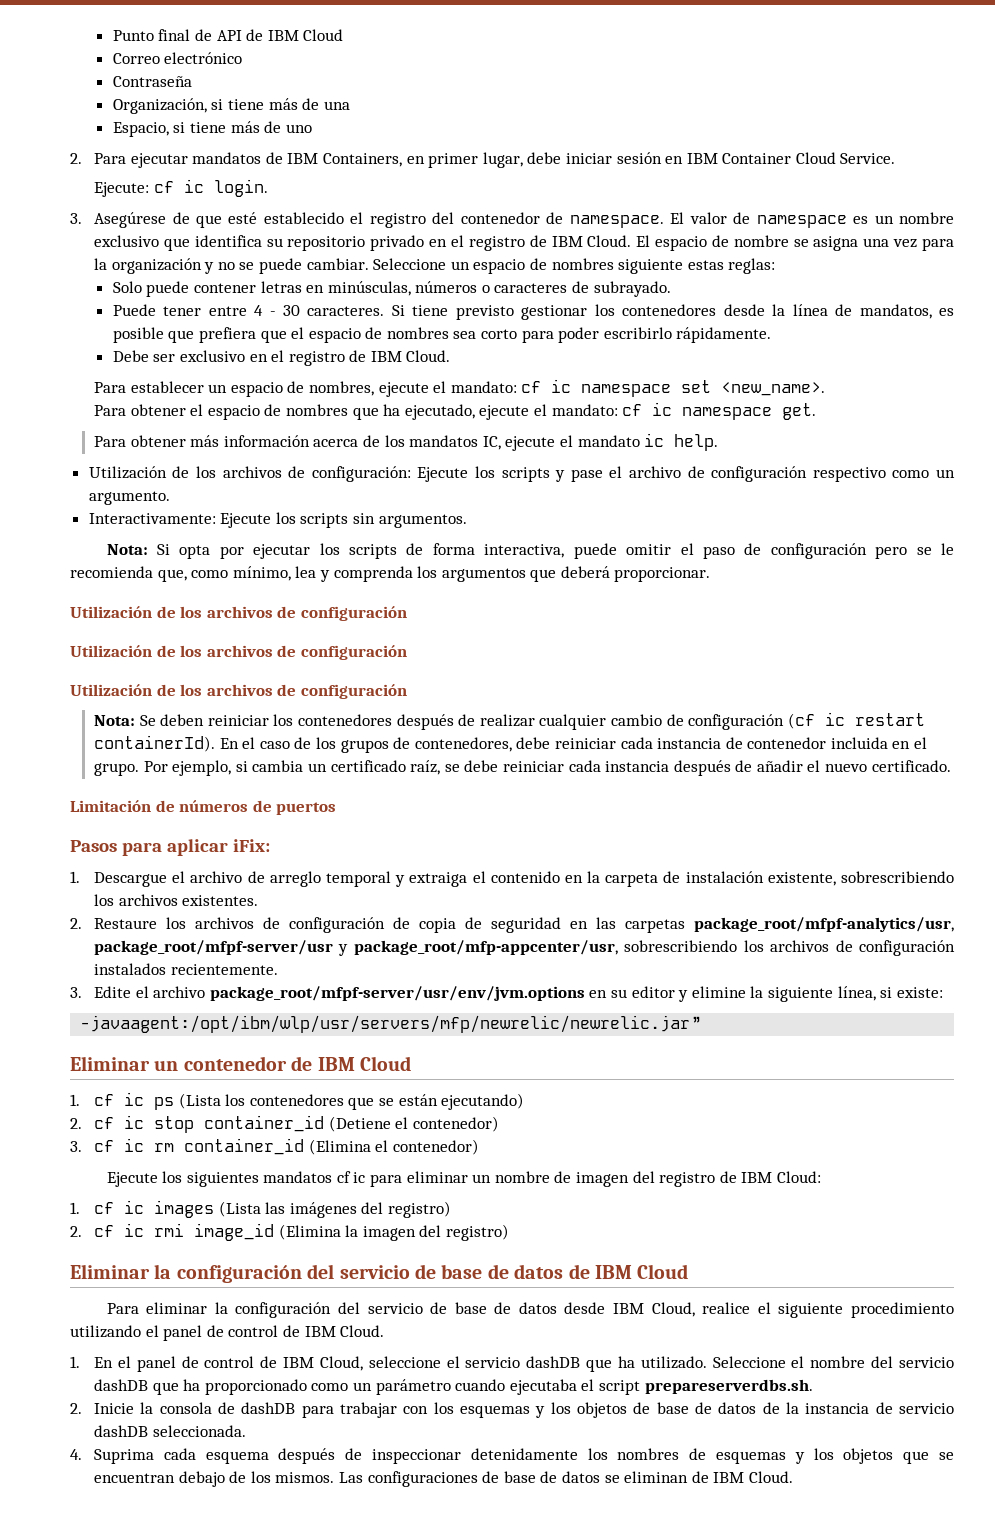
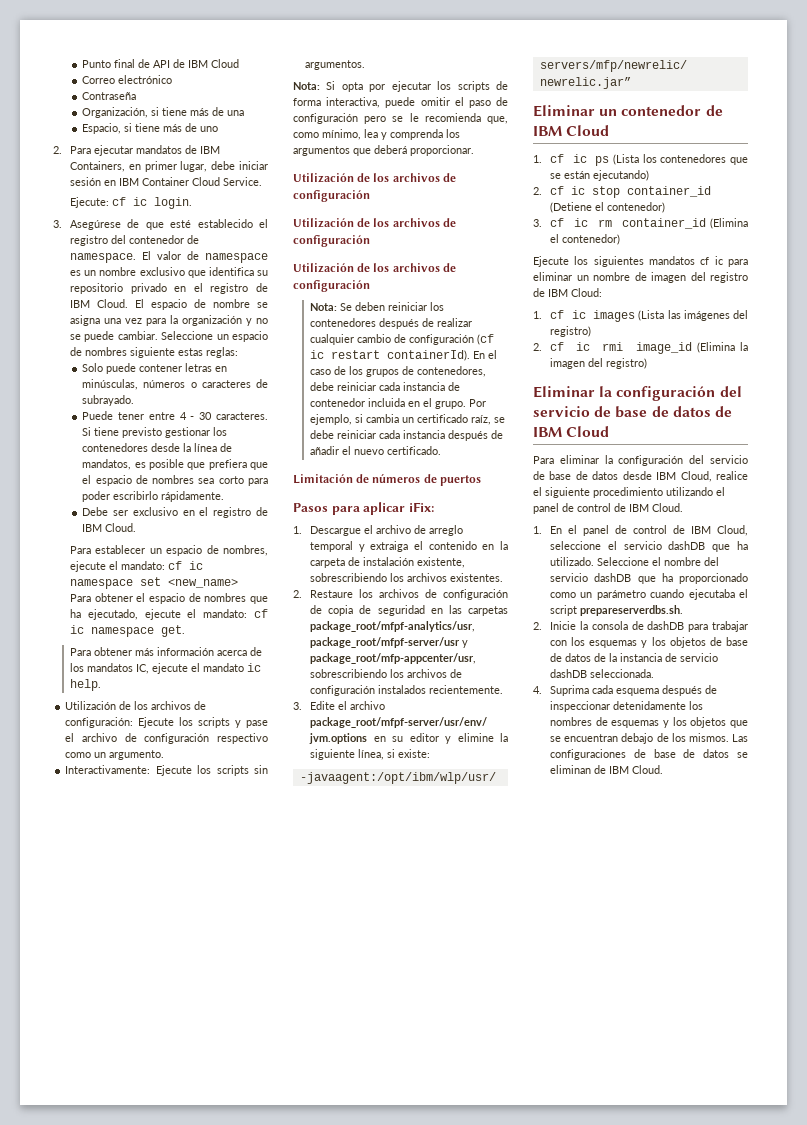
[721,382,826,396] <new_name>. -> [168,579,239,588] <new_name>

